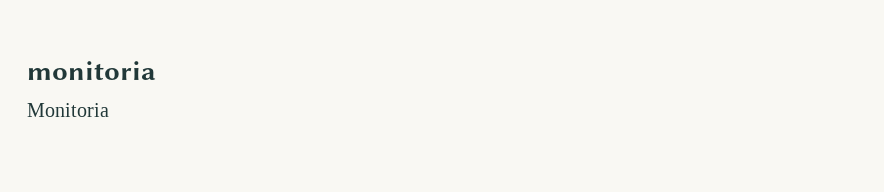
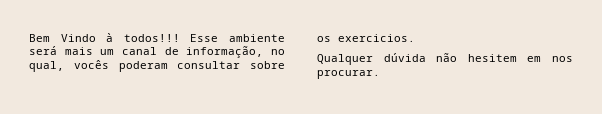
[27,61,156,80] [27,103,109,117] monitoria // Monitoria -> [29,33,285,42] [29,46,285,58] [29,60,285,72] [317,34,415,42] [317,53,573,65] [317,70,380,79] Bem Vindo à todos!!! Esse ambiente será mais um canal de informação, no qual, vocês poderam consultar sobre os exercicios. // Qualquer dúvida não hesitem em nos procurar.

